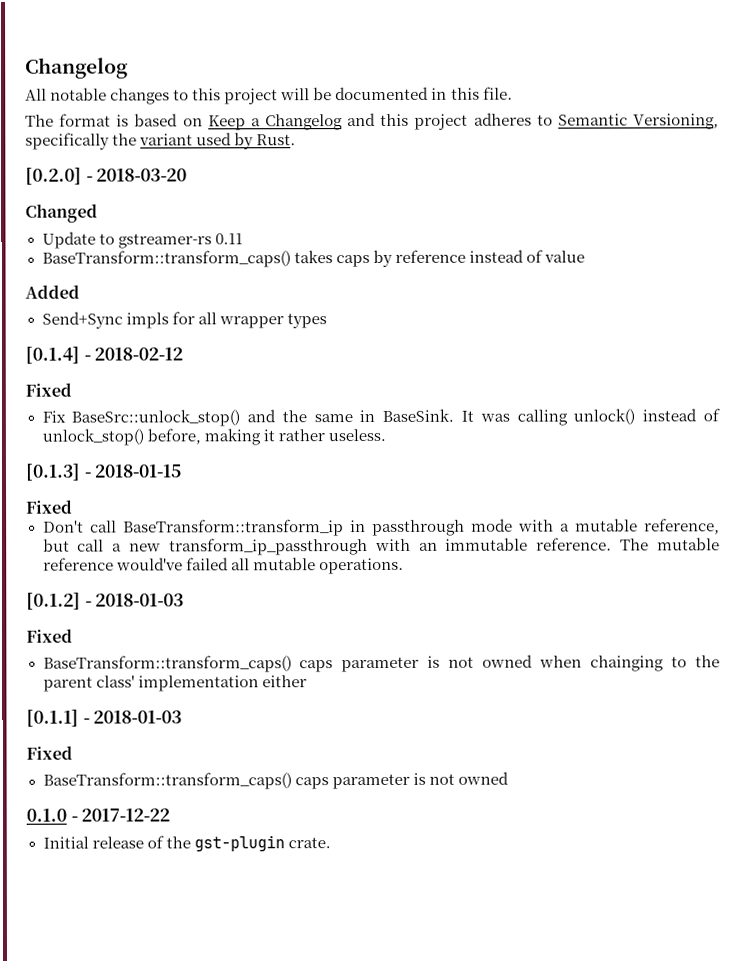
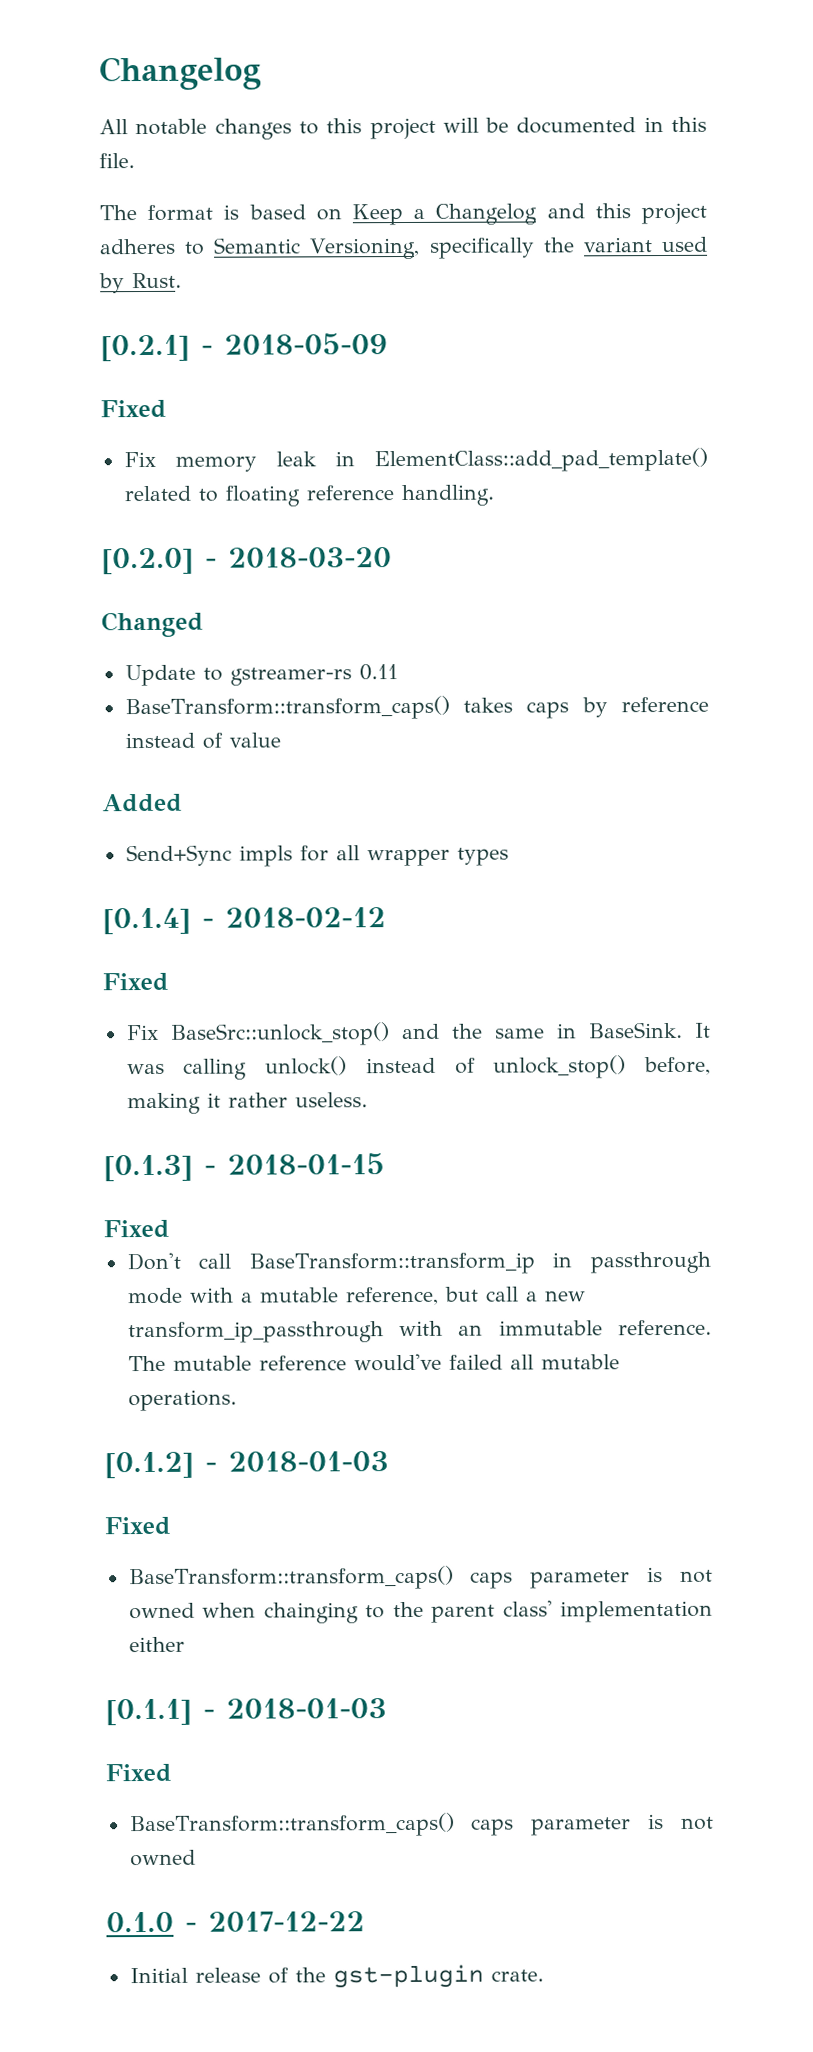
(297, 140) none -> [100,333,388,362] [100,399,167,419] [123,447,708,473] [123,484,495,507] // [0.2.1] - 2018-05-09 // Fixed // Fix memory leak in ElementClass::add_pad_template() related to floating reference handling.

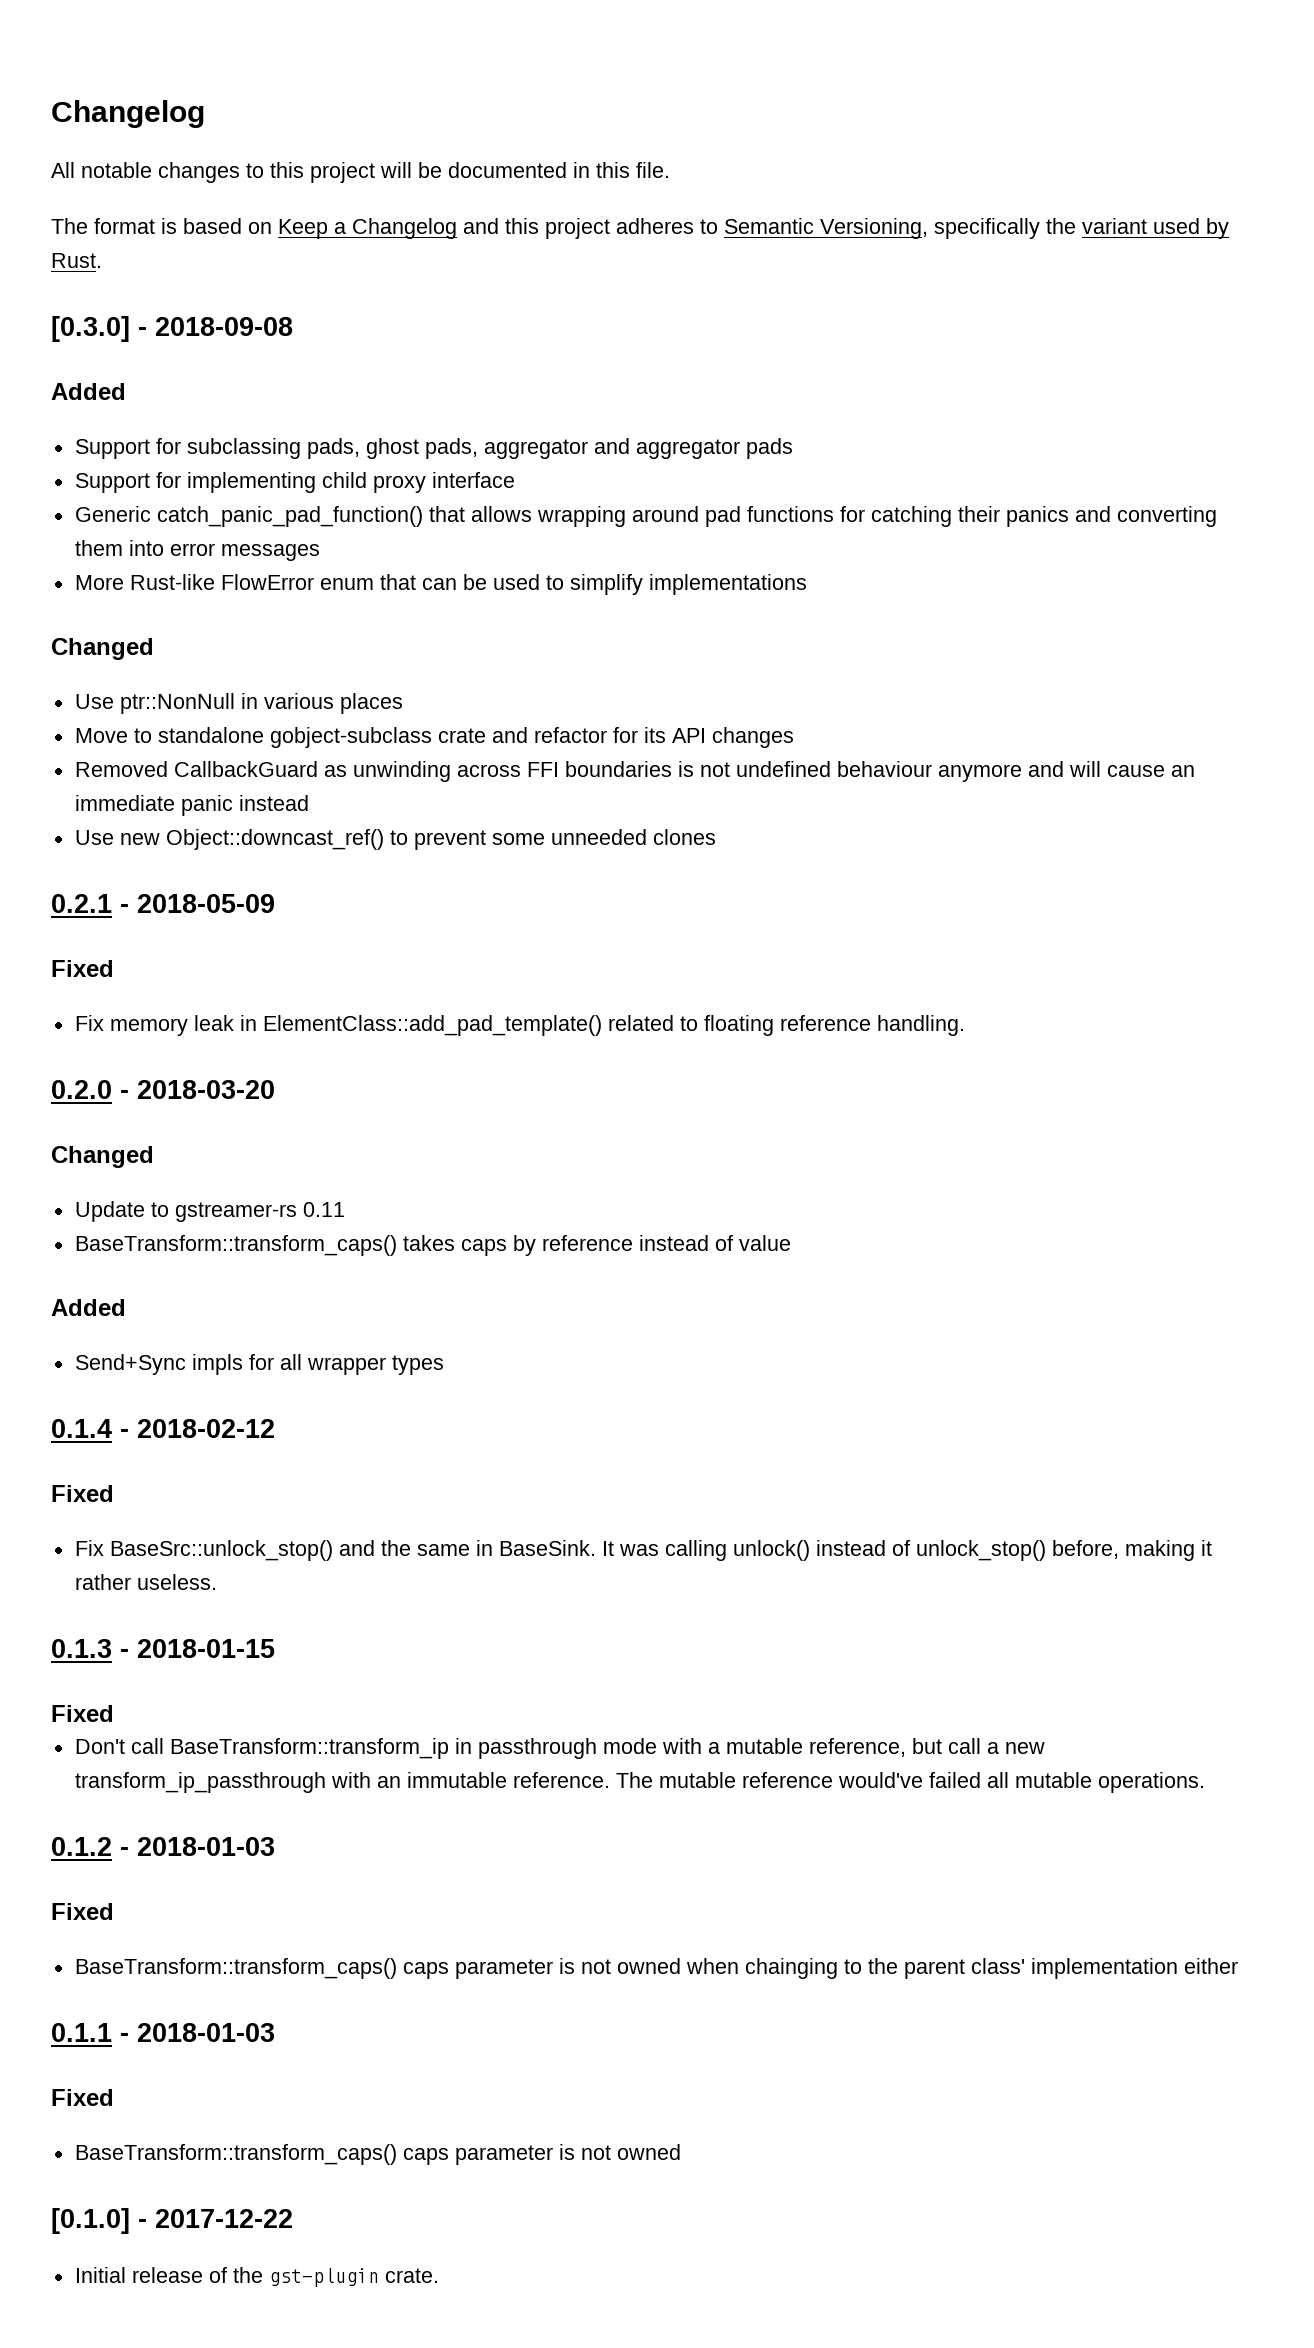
[100,334,190,362] [0.2.1] -> [51,316,293,342] [51,383,126,400] [74,438,793,459] [74,472,515,493] [74,506,1217,527] [74,540,320,561] [74,574,807,595] [51,638,154,660] [74,693,403,714] [74,727,794,748] [74,761,1195,782] [74,795,309,816] [74,829,716,850] [51,894,112,913] [0.3.0] - 2018-09-08 // Added // Support for subclassing pads, ghost pads, aggregator and aggregator pads // Support for implementing child proxy interface // Generic catch_panic_pad_function() that allows wrapping around pad functions for catching their panics and converting them into error messages // More Rust-like FlowError enum that can be used to simplify implementations // Changed // Use ptr::NonNull in various places // Move to standalone gobject-subclass crate and refactor for its API changes // Removed CallbackGuard as unwinding across FFI boundaries is not undefined behaviour anymore and will cause an immediate panic instead // Use new Object::downcast_ref() to prevent some unneeded clones // 0.2.1
[101,547,194,575] [0.2.0] -> [51,1080,112,1099] 0.2.0
[102,907,191,935] [0.1.4] -> [51,1419,112,1438] 0.1.4
[103,1154,193,1182] [0.1.3] -> [51,1639,112,1658] 0.1.3
[104,1451,194,1479] [0.1.2] -> [51,1837,112,1856] 0.1.2
[105,1698,192,1726] [0.1.1] -> [51,2023,112,2042] 0.1.1
[106,1911,174,1933] 0.1.0 -> [51,2208,130,2234] [0.1.0]

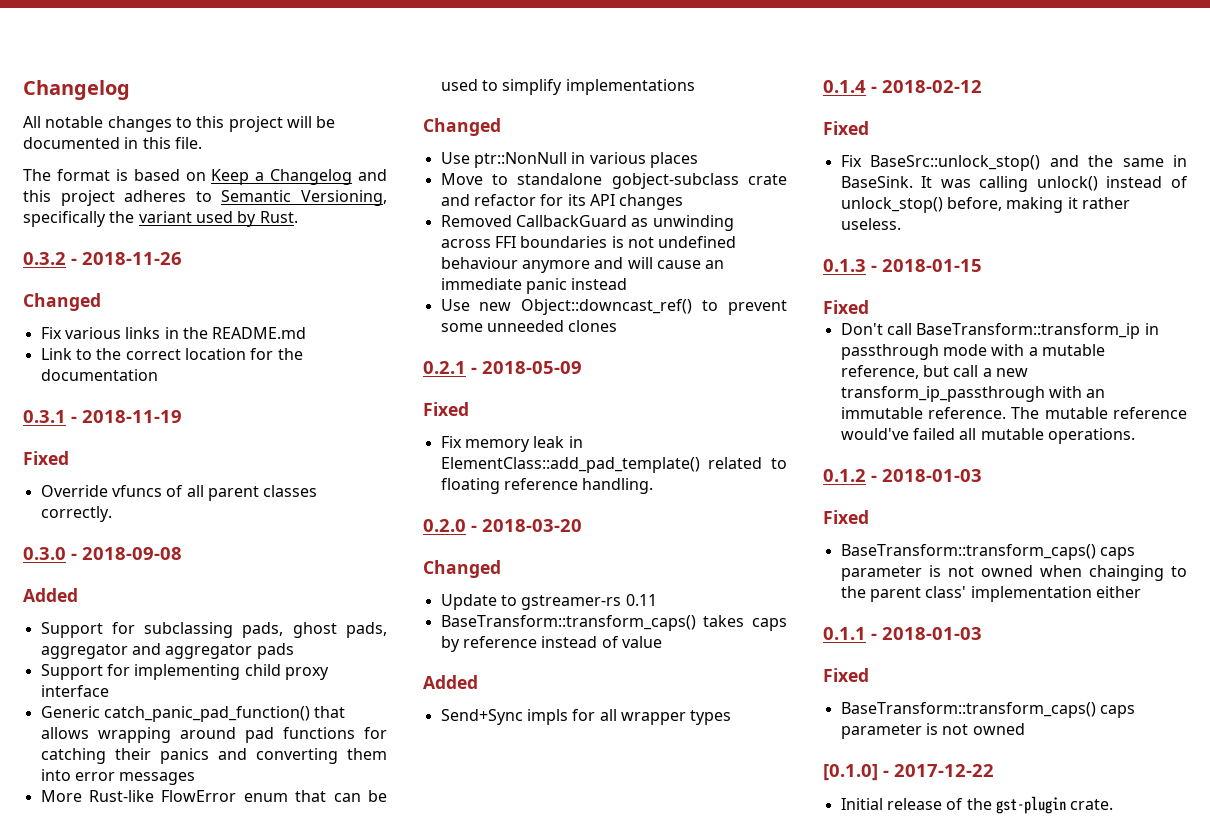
[51,316,130,342] [0.3.0] -> [23,252,182,265] [23,293,101,311] [40,327,307,339] [40,348,303,360] [40,369,158,381] [23,410,182,423] [23,451,69,465] [40,485,318,501] [40,506,112,522] [23,547,66,560] 0.3.2 - 2018-11-26 // Changed // Fix various links in the README.md // Link to the correct location for the documentation // 0.3.1 - 2018-11-19 // Fixed // Override vfuncs of all parent classes correctly. // 0.3.0

